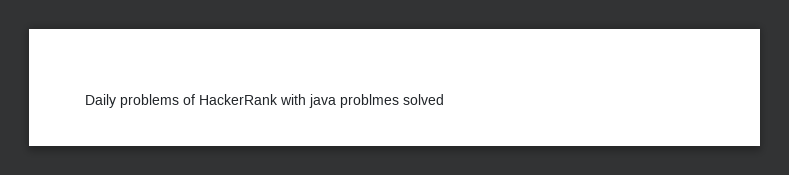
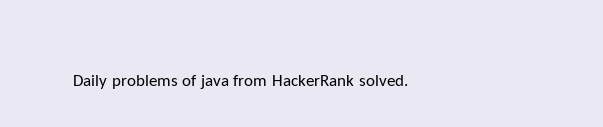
[199,94,444,108] HackerRank with java problmes solved -> [199,75,408,89] java from HackerRank solved.

